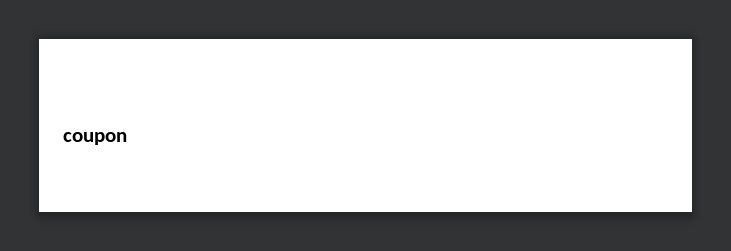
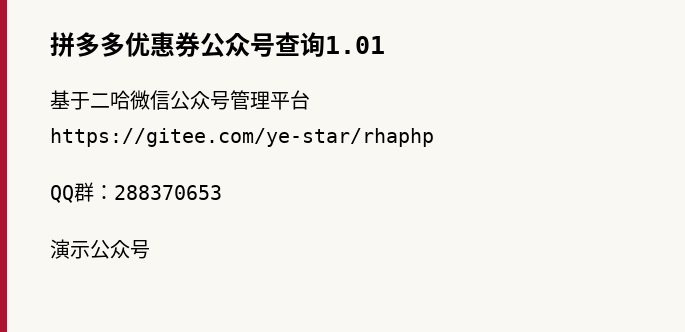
[63,132,127,145] coupon -> [50,32,385,57] [50,90,310,110] [50,128,434,147] [50,182,222,203] [50,239,150,259] 拼多多优惠券公众号查询1.01 // 基于二哈微信公众号管理平台https://gitee.com/ye-star/rhaphp // QQ群：288370653 // 演示公众号

